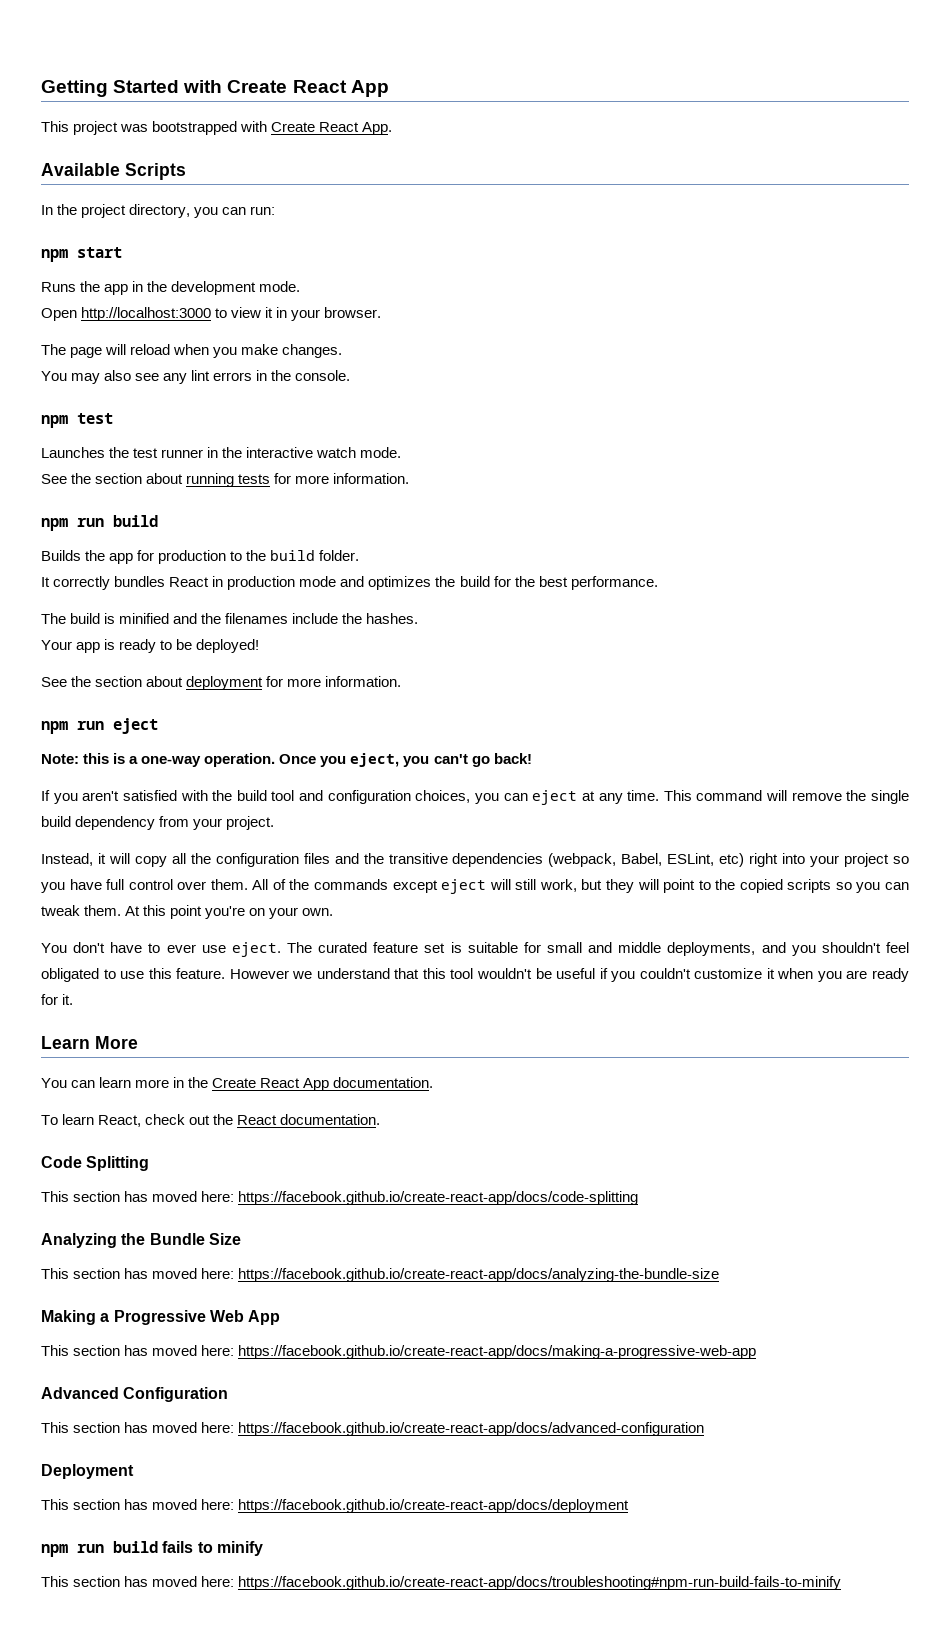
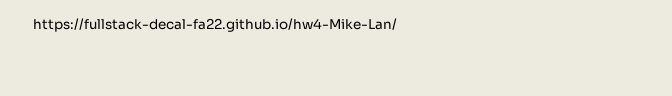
[41,80,389,97] [41,121,393,135] [41,163,186,180] [41,204,276,218] [41,247,122,262] [41,281,301,295] [41,307,382,321] [41,344,343,358] [41,370,351,384] [41,413,113,428] [41,447,402,458] [41,473,410,487] [41,515,158,531] [41,550,360,564] [41,576,658,590] [41,613,419,624] [41,639,260,653] [41,676,402,690] [41,718,158,734] [41,753,532,767] [41,790,909,805] [41,816,275,830] [41,853,910,867] [41,879,909,894] [41,905,334,919] [41,942,909,957] [41,968,909,982] [41,994,74,1005] [41,1036,138,1049] [41,1077,434,1091] [41,1114,381,1127] [41,1156,150,1171] [41,1191,639,1205] [41,1233,241,1248] [41,1268,720,1282] [41,1310,281,1325] [41,1345,757,1359] [41,1387,229,1402] [41,1422,705,1436] [41,1464,134,1479] [41,1499,630,1513] [41,1541,263,1557] [41,1576,842,1590] Getting Started with Create React App // This project was bootstrapped with Create React App. // Available Scripts // In the project directory, you can run: // npm start // Runs the app in the development mode. // Open http://localhost:3000 to view it in your browser. // The page will reload when you make changes. // You may also see any lint errors in the console. // npm test // Launches the test runner in the interactive watch mode. // See the section about running tests for more information. // npm run build // Builds the app for production to the build folder. // It correctly bundles React in production mode and optimizes the build for the best performance. // The build is minified and the filenames include the hashes. // Your app is ready to be deployed! // See the section about deployment for more information. // npm run eject // Note: this is a one-way operation. Once you eject, you can't go back! // If you aren't satisfied with the build tool and configuration choices, you can eject at any time. This command will remove the single build dependency from your project. // Instead, it will copy all the configuration files and the transitive dependencies (webpack, Babel, ESLint, etc) right into your project so you have full control over them. All of the commands except eject will still work, but they will point to the copied scripts so you can tweak them. At this point you're on your own. // You don't have to ever use eject. The curated feature set is suitable for small and middle deployments, and you shouldn't feel obligated to use this feature. However we understand that this tool wouldn't be useful if you couldn't customize it when you are ready for it. // Learn More // You can learn more in the Create React App documentation. // To learn React, check out the React documentation. // Code Splitting // This section has moved here: https://facebook.github.io/create-react-app/docs/code-splitting // Analyzing the Bundle Size // This section has moved here: https://facebook.github.io/create-react-app/docs/analyzing-the-bundle-size // Making a Progressive Web App // This section has moved here: https://facebook.github.io/create-react-app/docs/making-a-progressive-web-app // Advanced Configuration // This section has moved here: https://facebook.github.io/create-react-app/docs/advanced-configuration // Deployment // This section has moved here: https://facebook.github.io/create-react-app/docs/deployment // npm run build fails to minify // This section has moved here: https://facebook.github.io/create-react-app/docs/troubleshooting#npm-run-build-fails-to-minify -> [33,18,397,32] https://fullstack-decal-fa22.github.io/hw4-Mike-Lan/

